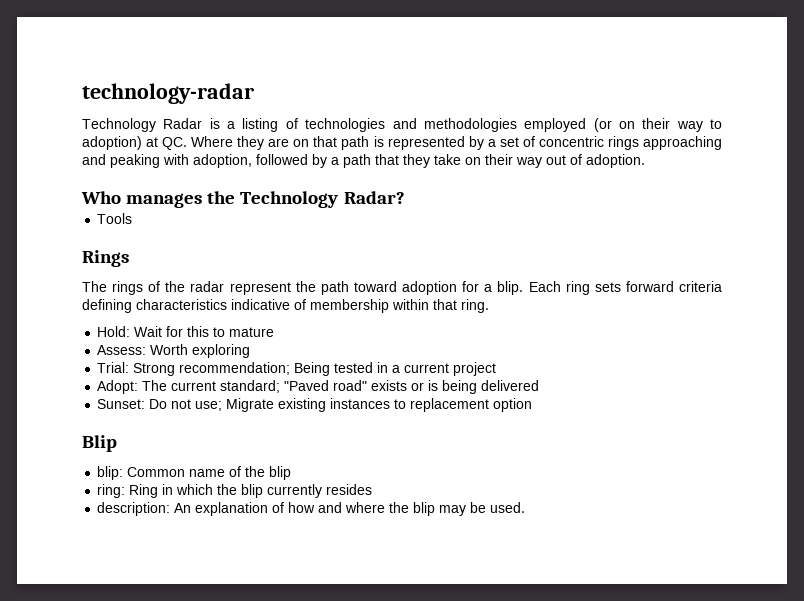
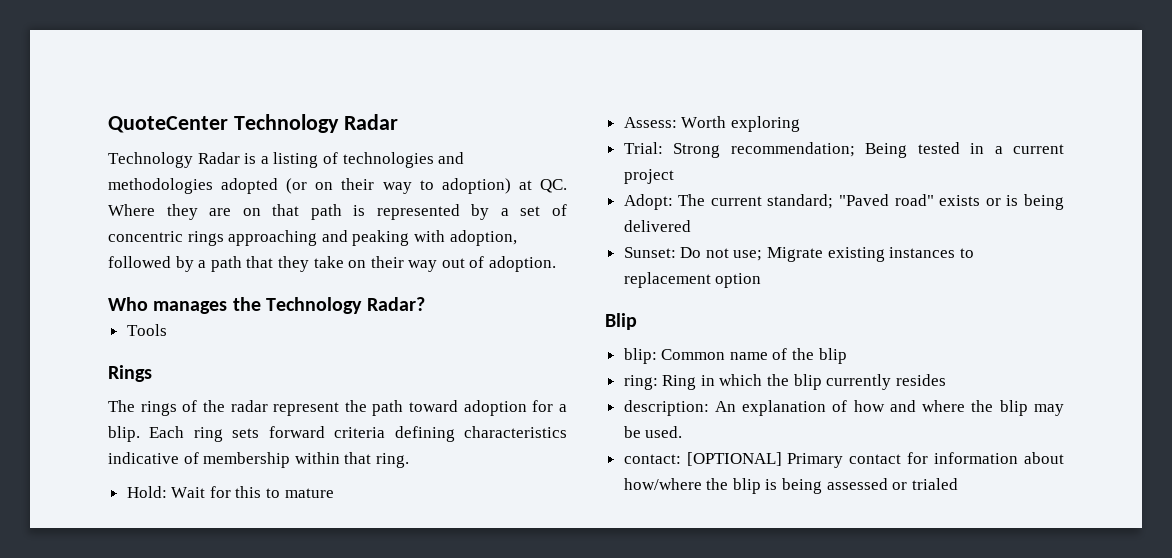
[82,83,254,104] technology-radar -> [108,114,398,133] QuoteCenter Technology Radar
[524,118,587,132] employed -> [221,178,279,194] adopted
(526, 507) none -> [623,452,1064,468] [623,478,958,494] // contact: [OPTIONAL] Primary contact for information about how/where the blip is being assessed or trialed

